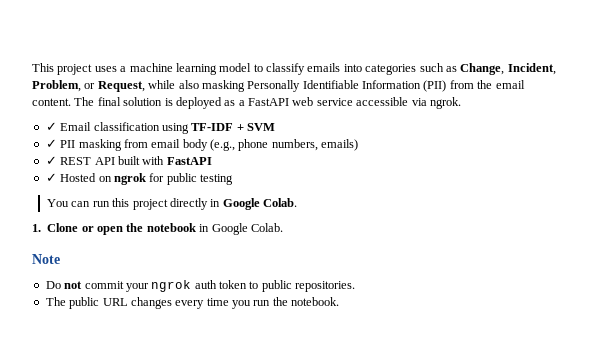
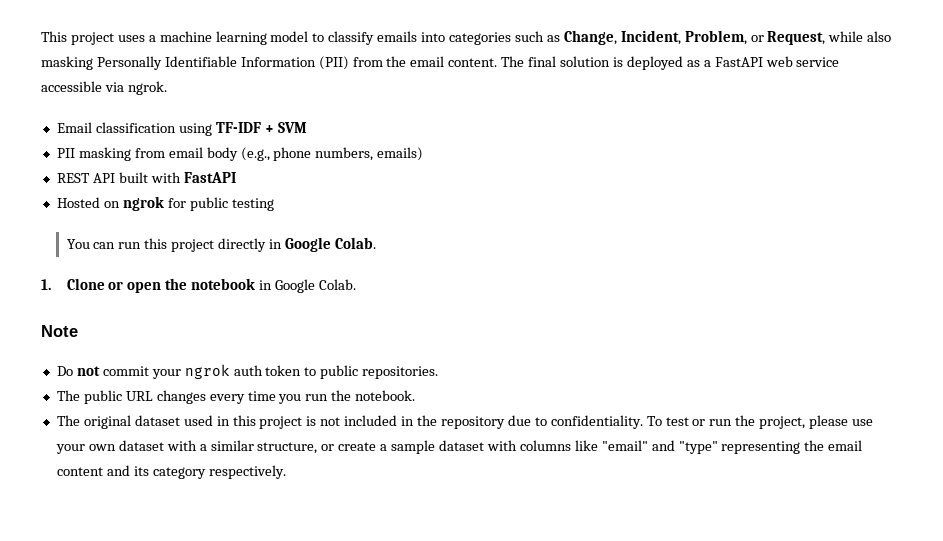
[45,122,57,131] ✓ -> (167, 88) none
[45,139,57,148] ✓ -> (307, 127) none
[45,156,57,165] ✓ -> (424, 154) none
[45,173,57,182] ✓ -> (236, 177) none
(340, 301) none -> [56,415,873,429] [55,440,863,454] [56,465,286,479] // The original dataset used in this project is not included in the repository due to confidentiality. To test or run the project, please use your own dataset with a similar structure, or create a sample dataset with columns like "email" and "type" representing the email content and its category respectively.

